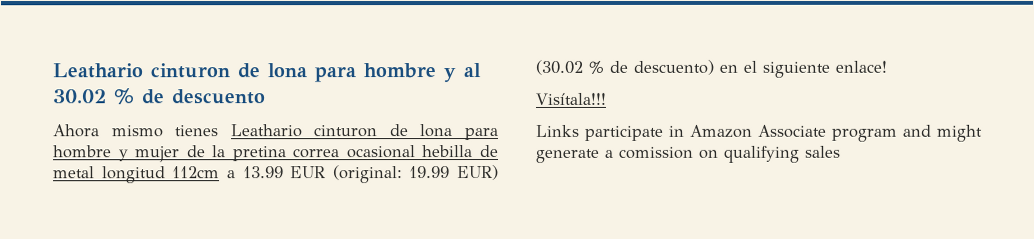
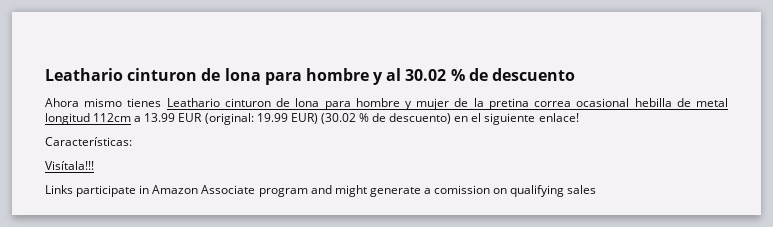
(887, 66) none -> [45,137,132,146] // Características:

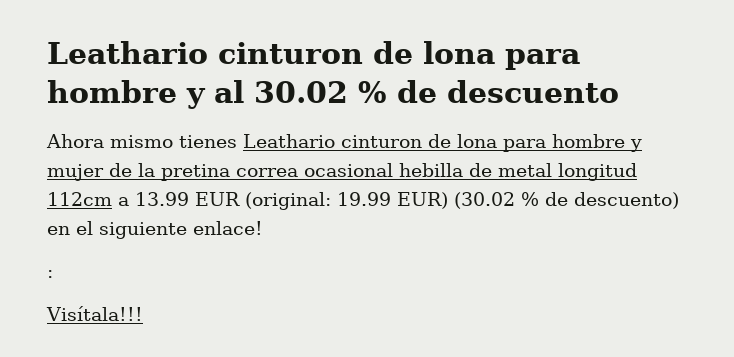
[45,137,132,146] Características: -> [47,270,53,278] :
[45,185,597,197] // Links participate in Amazon Associate program and might generate a comission on qualifying sales -> (143, 313) none

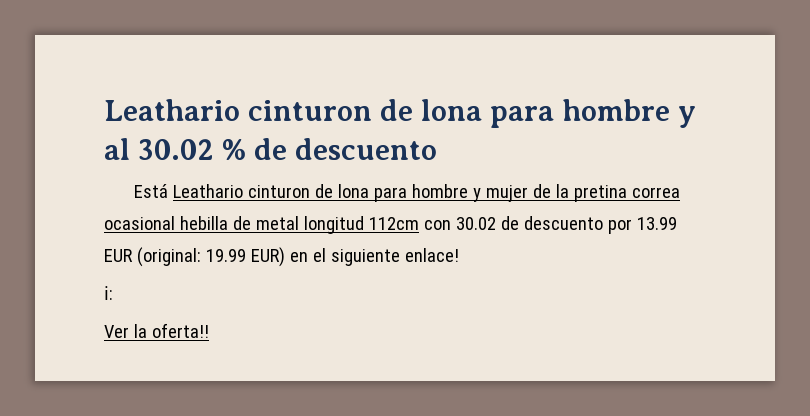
[46,134,237,148] Ahora mismo tienes -> [133,184,168,198] Está
[118,197,129,206] a -> [423,216,632,234] con 30.02 de descuento por
[454,192,679,209] (30.02 % de descuento) -> (285, 257) none
[47,270,53,278] [46,306,143,321] : // Visítala!!! -> [104,286,113,300] [104,323,209,338] ℹ: // Ver la oferta!!

